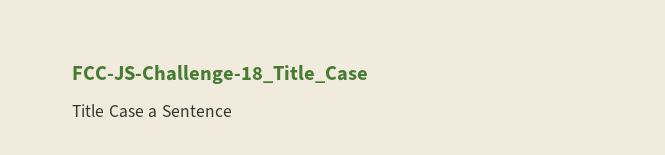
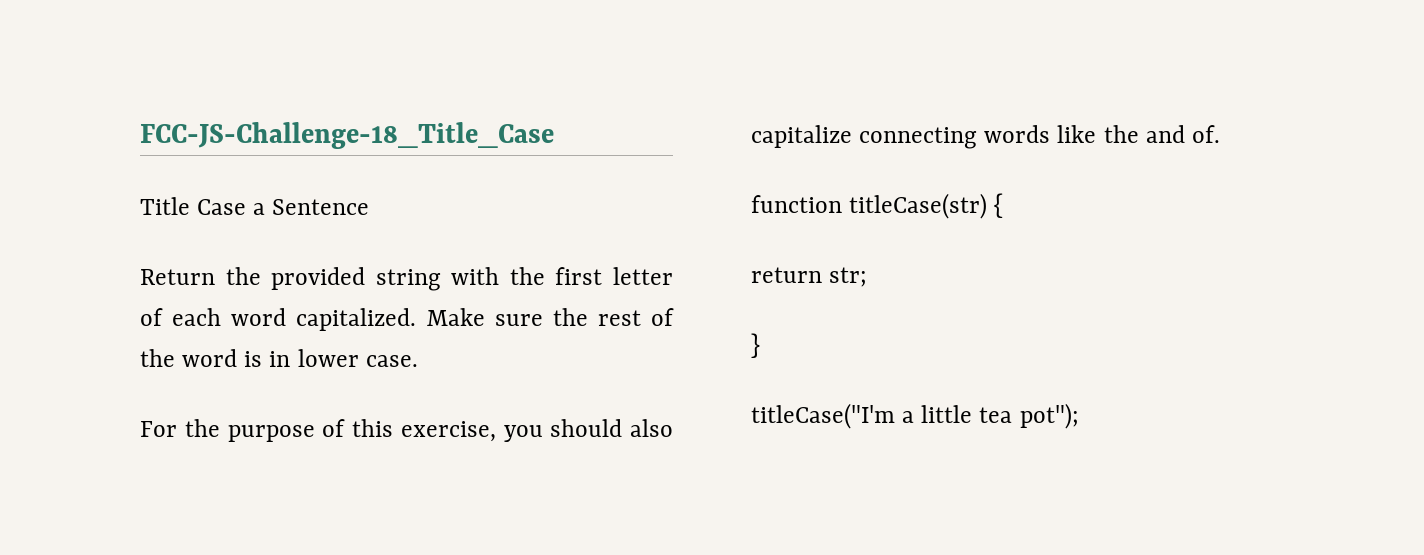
(233, 111) none -> [140,267,673,291] [140,308,674,331] [140,349,418,367] [140,419,673,442] [751,125,1220,149] [751,193,1004,219] [751,267,868,287] [751,333,760,358] [751,403,1079,429] // Return the provided string with the first letter of each word capitalized. Make sure the rest of the word is in lower case. // For the purpose of this exercise, you should also capitalize connecting words like the and of. // function titleCase(str) { // return str; // } // titleCase("I'm a little tea pot");

